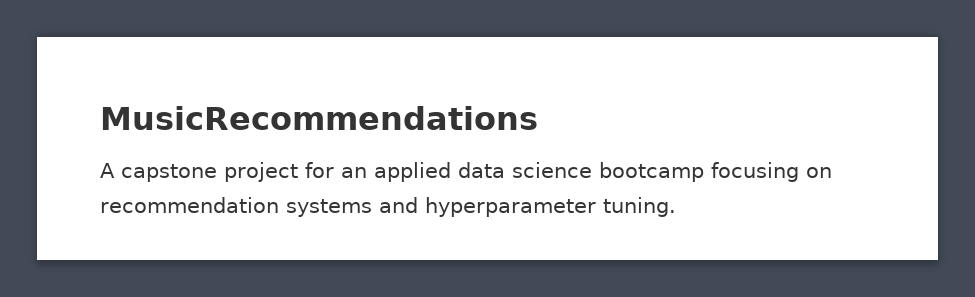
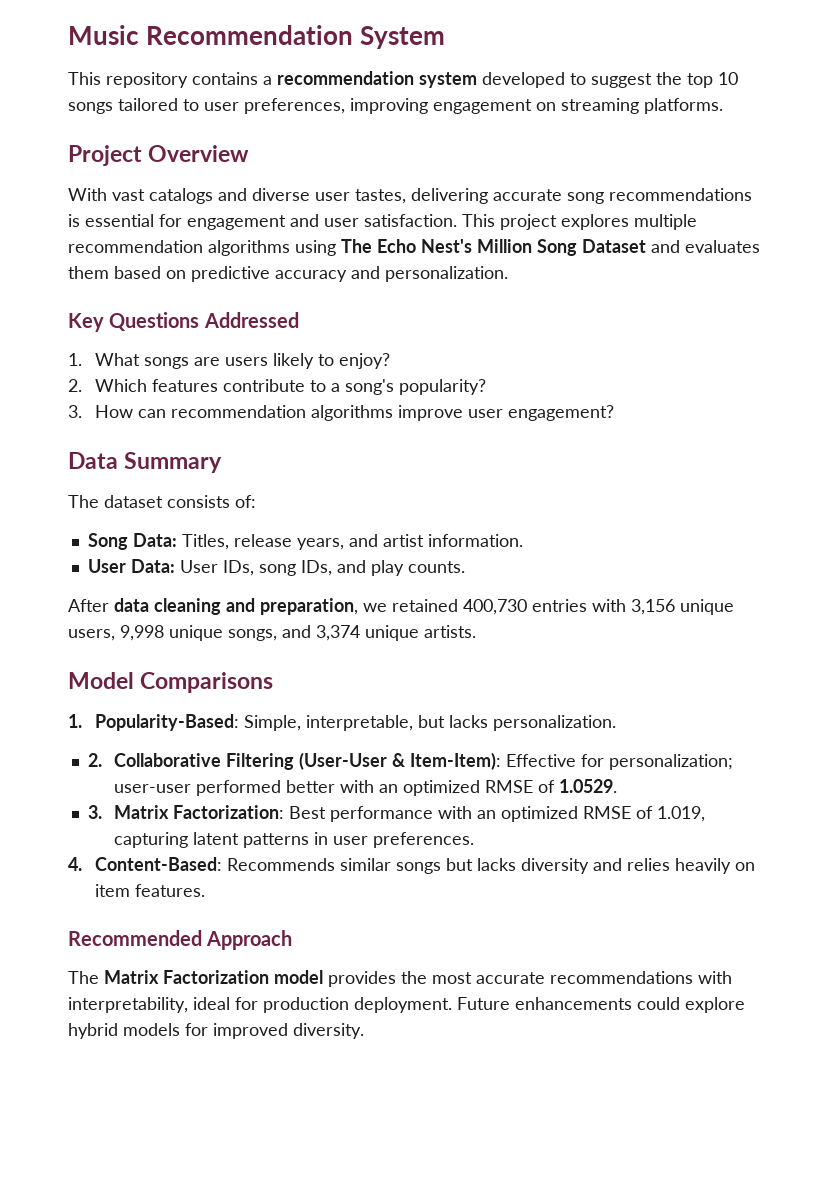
[100,106,538,130] [100,162,832,182] [100,197,676,217] MusicRecommendations // A capstone project for an applied data science bootcamp focusing on recommendation systems and hyperparameter tuning. -> [68,25,445,49] [68,71,738,88] [68,98,723,114] [68,145,250,166] [68,188,752,204] [68,214,697,230] [68,239,760,256] [68,266,508,282] [68,312,299,332] [68,353,390,369] [68,379,486,395] [68,405,614,421] [68,452,223,473] [68,495,256,508] [87,533,523,550] [87,559,465,576] [68,598,734,615] [68,625,476,641] [68,672,274,693] [68,714,616,731] [87,752,734,770] [114,779,618,796] [87,805,706,822] [114,832,475,848] [68,857,755,874] [94,884,205,897] [68,930,293,950] [68,970,732,987] [68,997,745,1013] [68,1023,364,1039] Music Recommendation System // This repository contains a recommendation system developed to suggest the top 10 songs tailored to user preferences, improving engagement on streaming platforms. // Project Overview // With vast catalogs and diverse user tastes, delivering accurate song recommendations is essential for engagement and user satisfaction. This project explores multiple recommendation algorithms using The Echo Nest's Million Song Dataset and evaluates them based on predictive accuracy and personalization. // Key Questions Addressed // 1. What songs are users likely to enjoy? // 2. Which features contribute to a song's popularity? // 3. How can recommendation algorithms improve user engagement? // Data Summary // The dataset consists of: // Song Data: Titles, release years, and artist information. // User Data: User IDs, song IDs, and play counts. // After data cleaning and preparation, we retained 400,730 entries with 3,156 unique users, 9,998 unique songs, and 3,374 unique artists. // Model Comparisons // 1. Popularity-Based: Simple, interpretable, but lacks personalization. // 2. Collaborative Filtering (User-User & Item-Item): Effective for personalization; user-user performed better with an optimized RMSE of 1.0529. // 3. Matrix Factorization: Best performance with an optimized RMSE of 1.019, capturing latent patterns in user preferences. // 4. Content-Based: Recommends similar songs but lacks diversity and relies heavily on item features. // Recommended Approach // The Matrix Factorization model provides the most accurate recommendations with interpretability, ideal for production deployment. Future enhancements could explore hybrid models for improved diversity.

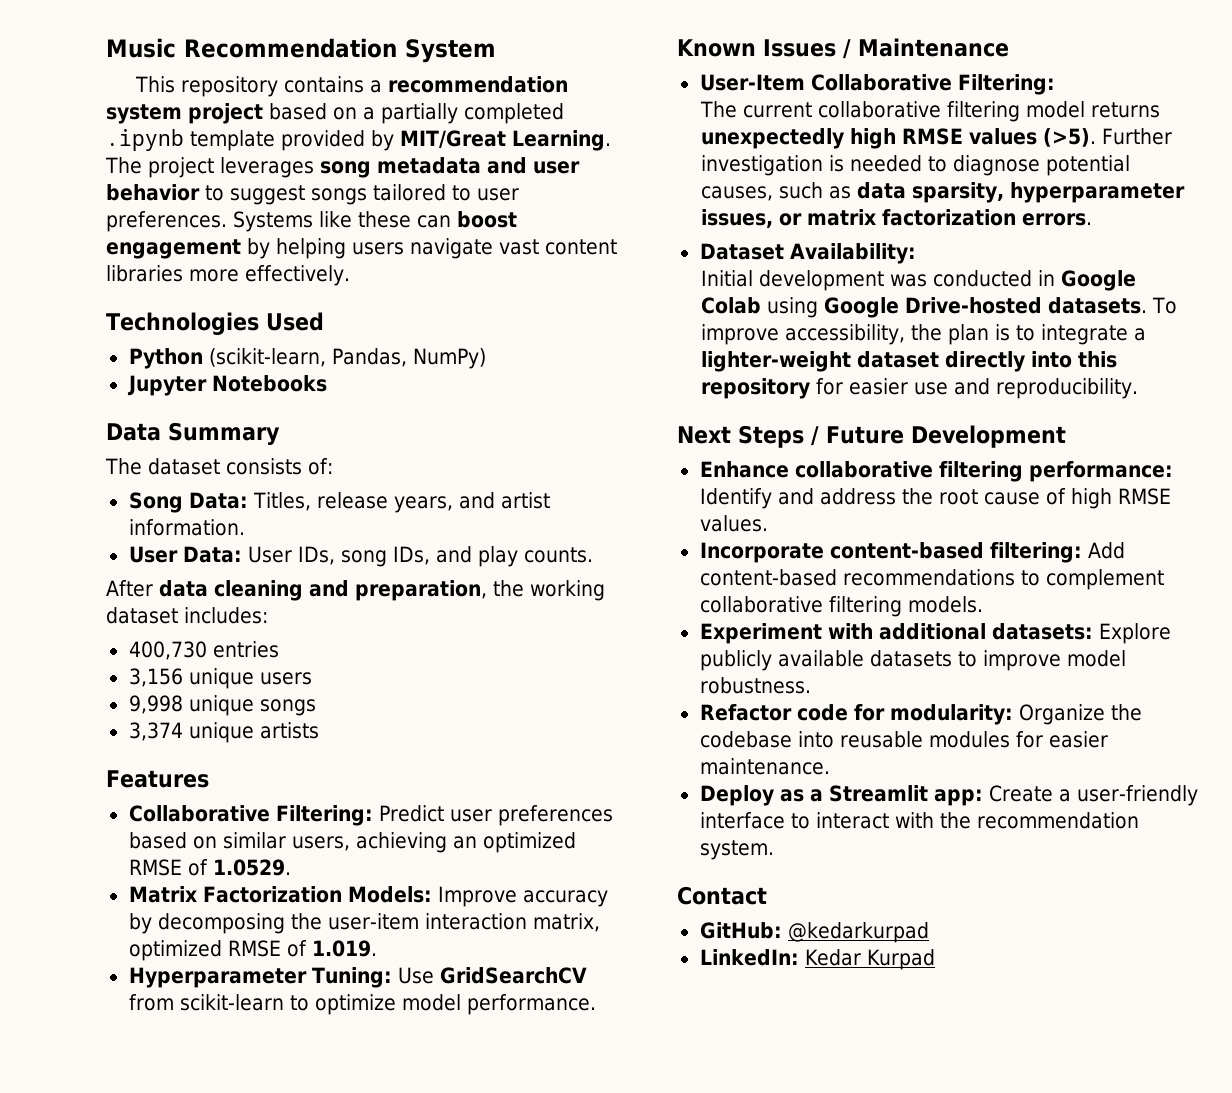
[482,72,738,88] [68,98,723,114] [68,145,250,166] [68,188,752,204] [68,214,697,230] [68,239,760,256] [68,266,508,282] [68,312,299,332] [68,353,390,369] [68,379,486,395] [68,405,614,421] developed to suggest the top 10 songs tailored to user preferences, improving engagement on streaming platforms. // Project Overview // With vast catalogs and diverse user tastes, delivering accurate song recommendations is essential for engagement and user satisfaction. This project explores multiple recommendation algorithms using The Echo Nest's Million Song Dataset and evaluates them based on predictive accuracy and personalization. // Key Questions Addressed // 1. What songs are users likely to enjoy? // 2. Which features contribute to a song's popularity? // 3. How can recommendation algorithms improve user engagement? -> [188,103,564,124] [106,129,611,151] [105,157,580,178] [106,184,519,205] [106,211,517,232] [106,238,617,259] [106,265,350,286] [106,312,324,335] [128,348,486,369] [126,375,327,396] project based on a partially completed .ipynb template provided by MIT/Great Learning. The project leverages song metadata and user behavior to suggest songs tailored to user preferences. Systems like these can boost engagement by helping users navigate vast content libraries more effectively. // Technologies Used // Python (scikit-learn, Pandas, NumPy) // Jupyter Notebooks
[363,599,458,612] we retained -> [492,580,605,601] [106,607,268,624] the working dataset includes: //
[592,599,626,612] with -> (279, 649) //
[68,629,115,641] users, -> [259,672,312,685] users //
[228,625,476,641] [68,672,274,693] [68,714,616,731] [87,752,734,770] [114,780,375,796] songs, and 3,374 unique artists. // Model Comparisons // 1. Popularity-Based: Simple, interpretable, but lacks personalization. // 2. Collaborative Filtering (User-User & Item-Item): Effective for personalization; user-user performed better with -> [259,699,316,716] [128,722,319,743] [106,770,209,788] [128,805,613,826] [128,832,447,853] songs // 3,374 unique artists // Features // Collaborative Filtering: Predict user preferences based on similar users, achieving
[87,805,706,822] [114,832,475,848] [68,857,755,874] [94,884,205,897] [68,930,293,950] [68,970,732,987] [68,997,745,1013] [68,1023,364,1039] 3. Matrix Factorization: Best performance with an optimized RMSE of 1.019, capturing latent patterns in user preferences. // 4. Content-Based: Recommends similar songs but lacks diversity and relies heavily on item features. // Recommended Approach // The Matrix Factorization model provides the most accurate recommendations with interpretability, ideal for production deployment. Future enhancements could explore hybrid models for improved diversity. -> [128,886,608,907] [128,913,600,934] [128,940,377,961] [128,967,587,988] [128,994,596,1015] [677,38,1009,59] [699,74,1055,95] [700,101,1161,122] [701,128,1173,149] [701,155,1131,176] [701,182,1186,203] [701,209,1093,228] [699,243,916,264] [701,270,1137,291] [701,297,1178,318] [701,324,1147,345] [701,351,1118,372] [701,378,1139,399] [677,425,1066,448] [699,461,1173,482] [699,488,1171,509] [699,515,768,532] [699,542,1125,563] [699,569,1164,590] [699,596,983,617] [699,623,1171,644] [699,650,1126,671] [699,677,811,694] [699,704,1142,725] [699,731,1108,748] [699,758,830,775] [699,785,1198,806] [699,812,1139,829] [699,840,774,860] [677,886,767,905] [699,922,929,943] [699,949,935,970] Matrix Factorization Models: Improve accuracy by decomposing the user-item interaction matrix, optimized RMSE of 1.019. // Hyperparameter Tuning: Use GridSearchCV from scikit-learn to optimize model performance. // Known Issues / Maintenance // User-Item Collaborative Filtering: // The current collaborative filtering model returns unexpectedly high RMSE values (>5). Further investigation is needed to diagnose potential causes, such as data sparsity, hyperparameter issues, or matrix factorization errors. // Dataset Availability: // Initial development was conducted in Google Colab using Google Drive-hosted datasets. To improve accessibility, the plan is to integrate a lighter-weight dataset directly into this repository for easier use and reproducibility. // Next Steps / Future Development // Enhance collaborative filtering performance: Identify and address the root cause of high RMSE values. // Incorporate content-based filtering: Add content-based recommendations to complement collaborative filtering models. // Experiment with additional datasets: Explore publicly available datasets to improve model robustness. // Refactor code for modularity: Organize the codebase into reusable modules for easier maintenance. // Deploy as a Streamlit app: Create a user-friendly interface to interact with the recommendation system. // Contact // GitHub: @kedarkurpad // LinkedIn: Kedar Kurpad

